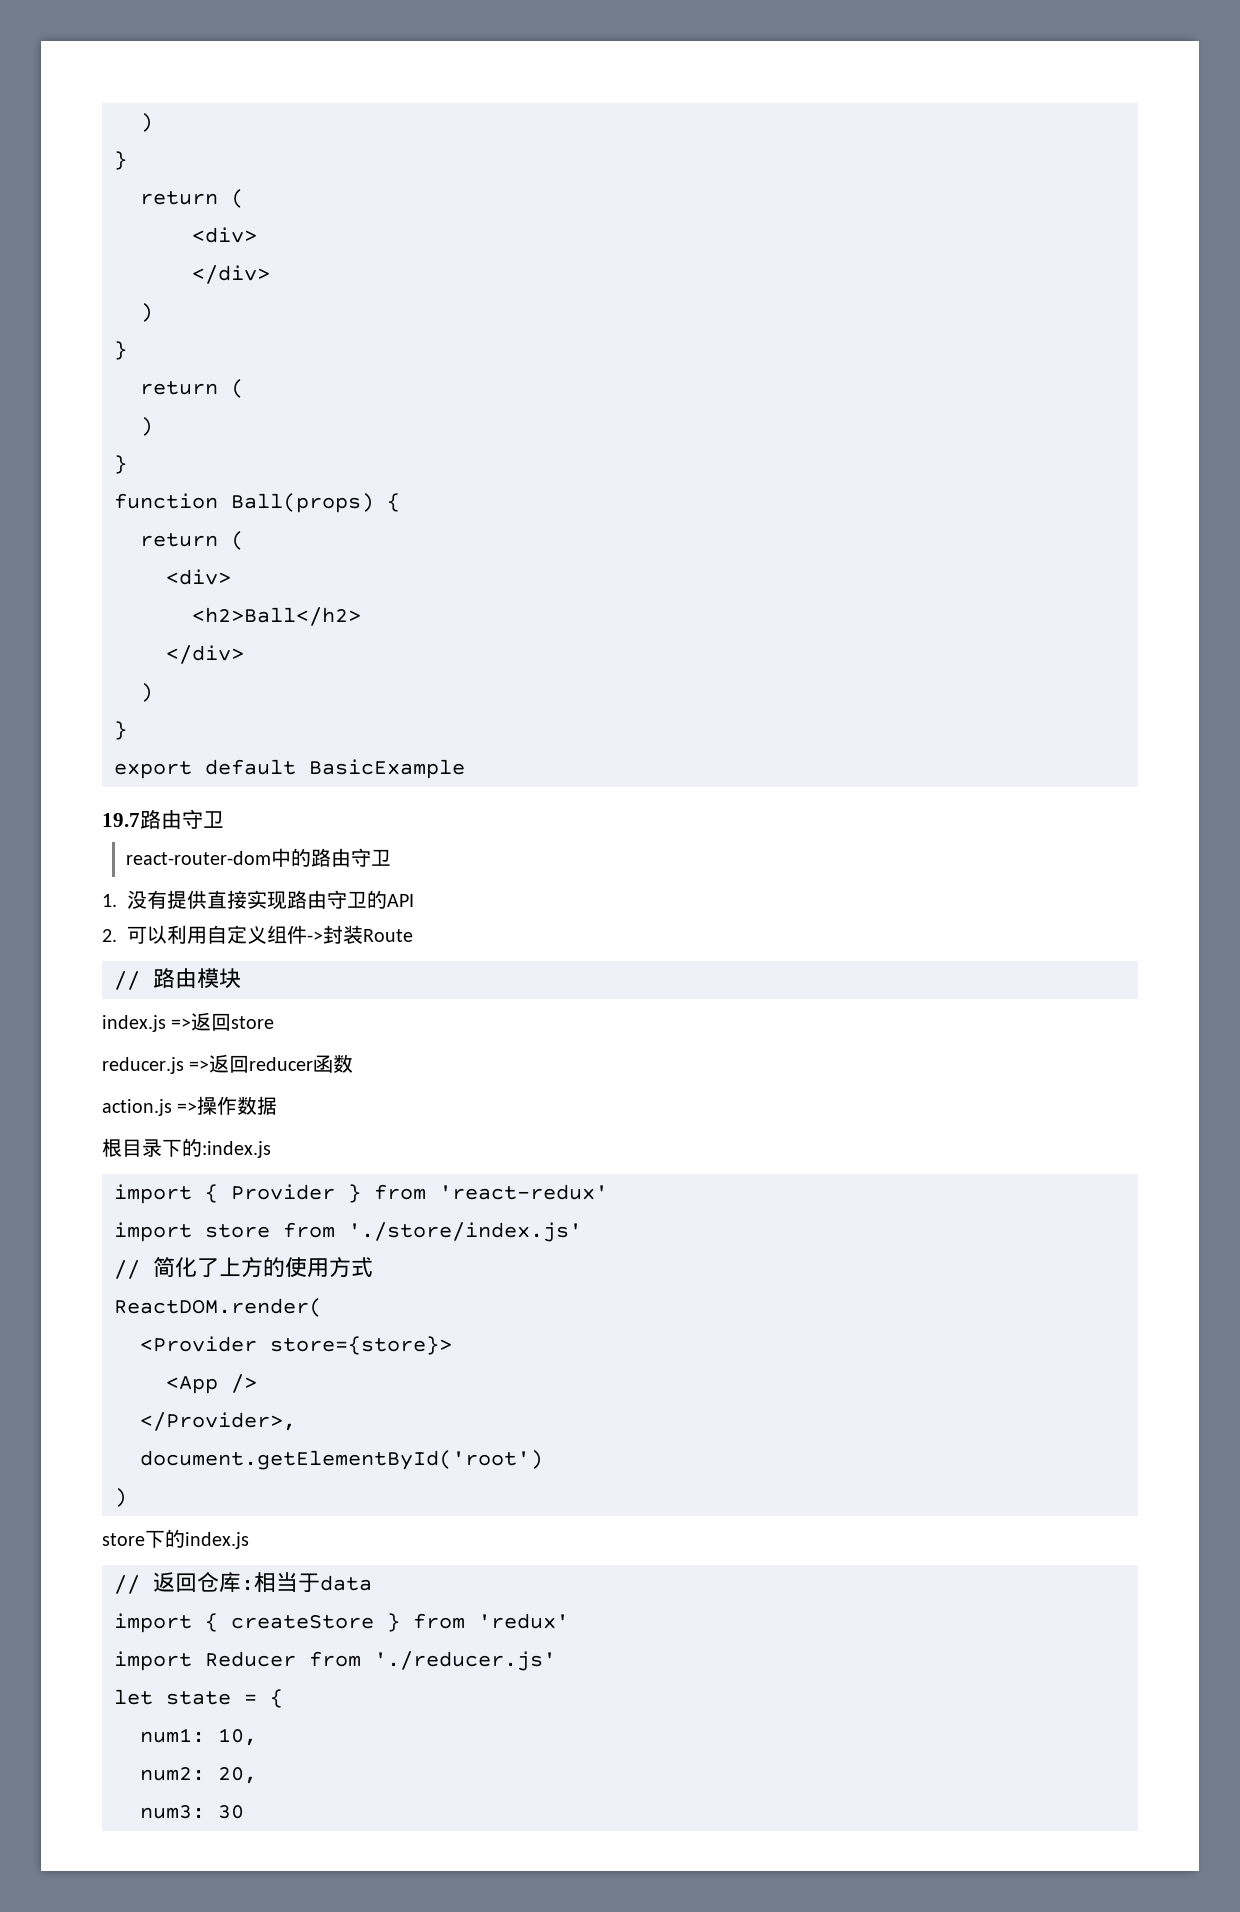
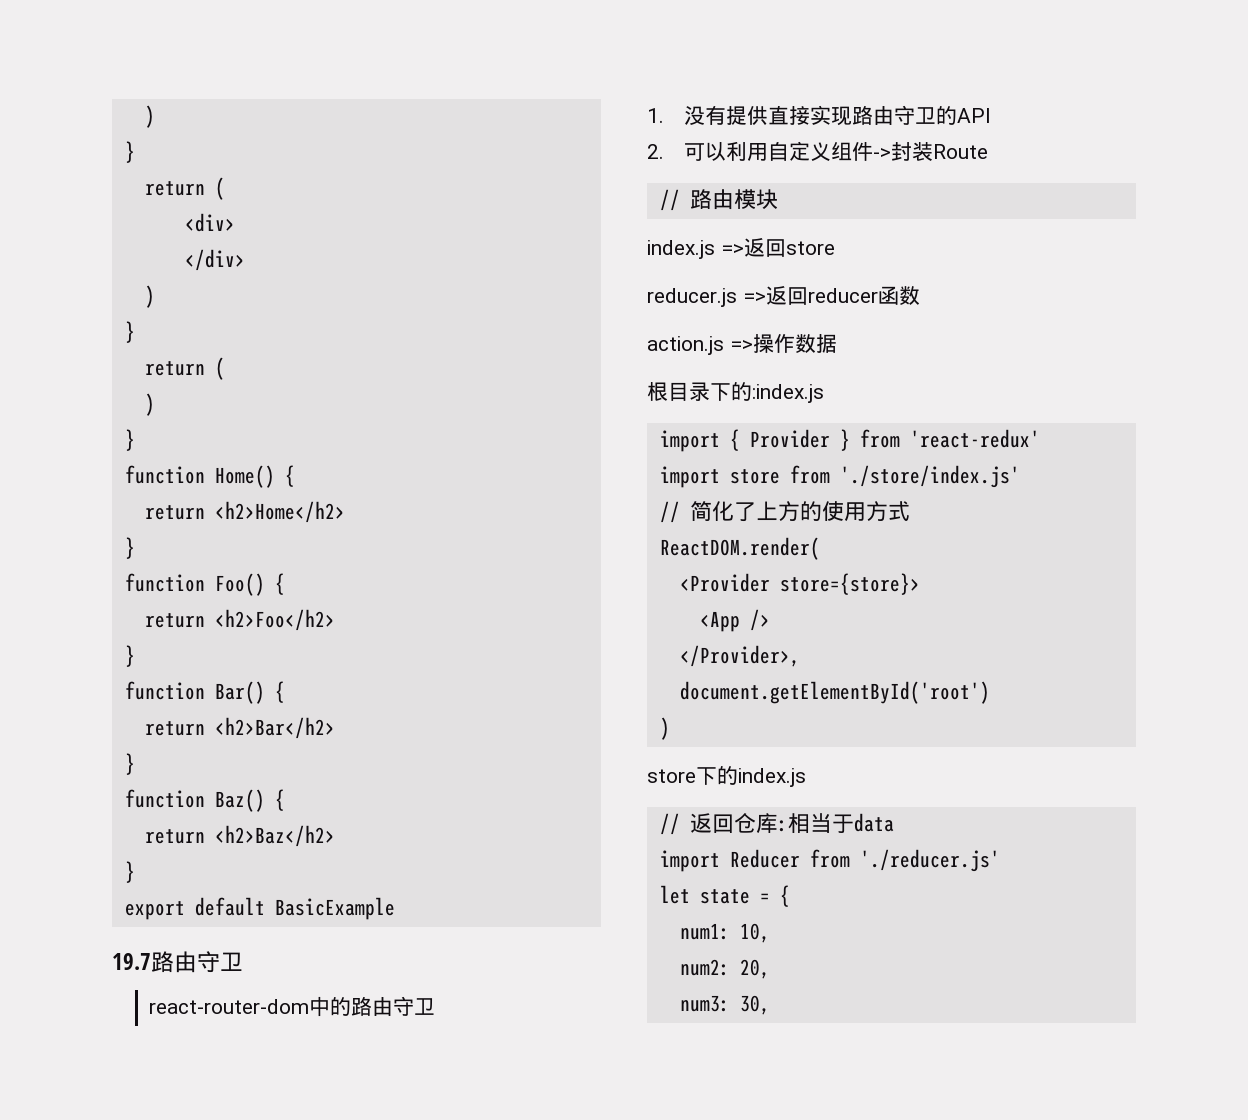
[231,493,400,513] [140,531,244,550] [166,569,231,585] [192,607,361,626] [166,645,244,664] [140,683,153,702] Ball(props) { // return ( // <div> // <h2>Ball</h2> // </div> // ) -> [214,465,295,488] [144,501,345,523] [124,537,135,559] [124,573,285,596] [144,609,335,631] [124,645,135,667] [124,681,285,704] [144,717,335,739] [124,753,135,775] [124,789,285,812] [144,825,335,847] Home() { // return <h2>Home</h2> // } // function Foo() { // return <h2>Foo</h2> // } // function Bar() { // return <h2>Bar</h2> // } // function Baz() { // return <h2>Baz</h2>
[114,1613,569,1633] // import { createStore } from 'redux' -> (894, 822) none
[218,1805,244,1819] 30 -> [739,995,770,1015] 30,

